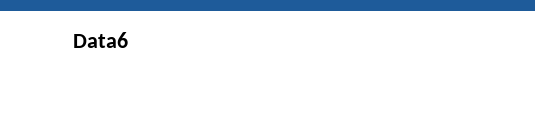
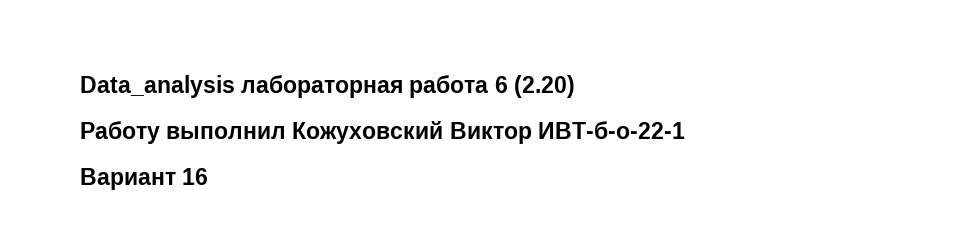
[73,32,128,48] Data6 -> [80,75,575,98] [80,121,685,144] [80,168,209,190] Data_analysis лабораторная работа 6 (2.20) // Работу выполнил Кожуховский Виктор ИВТ-б-о-22-1 // Вариант 16

